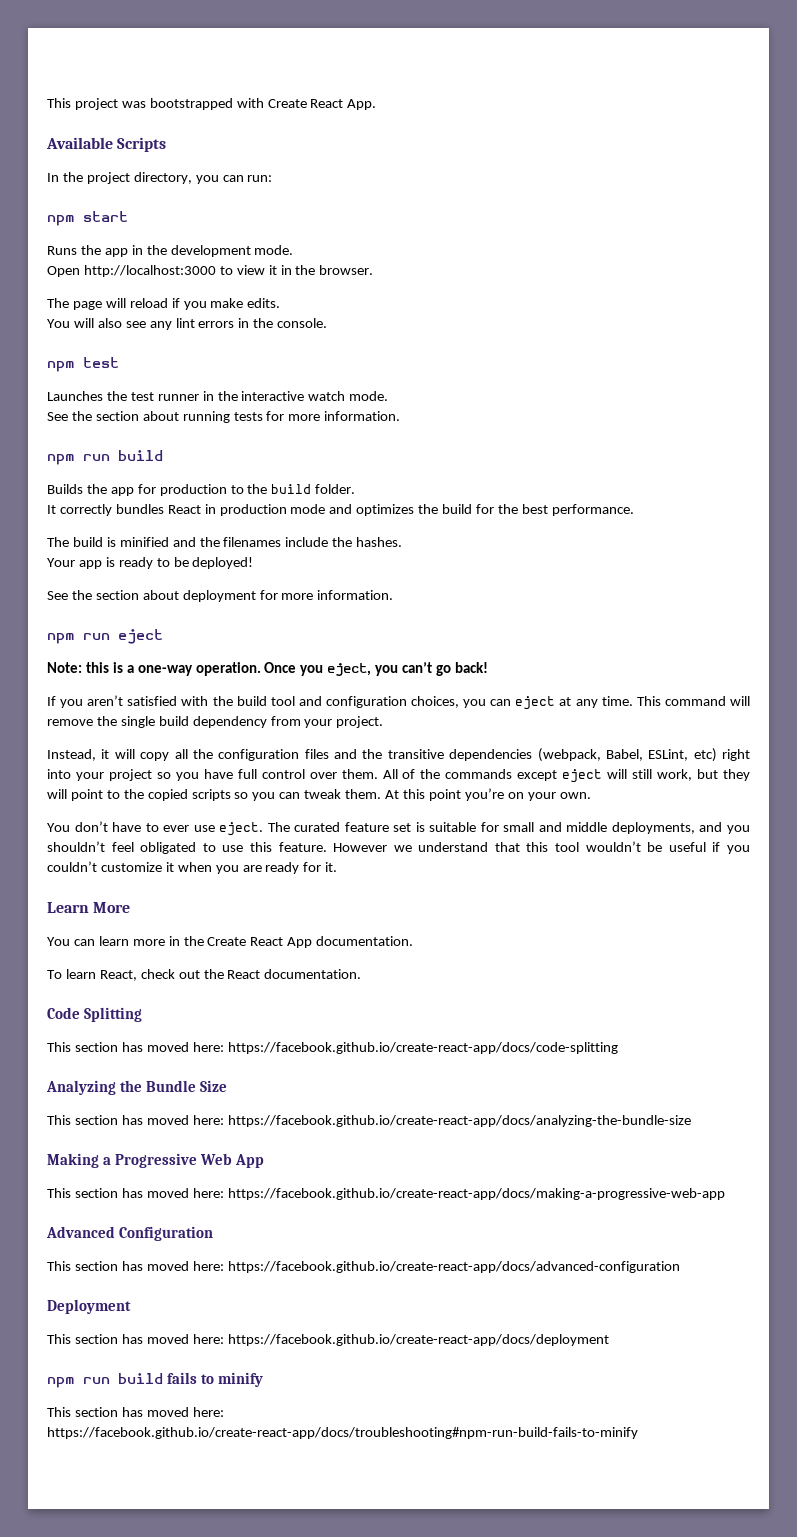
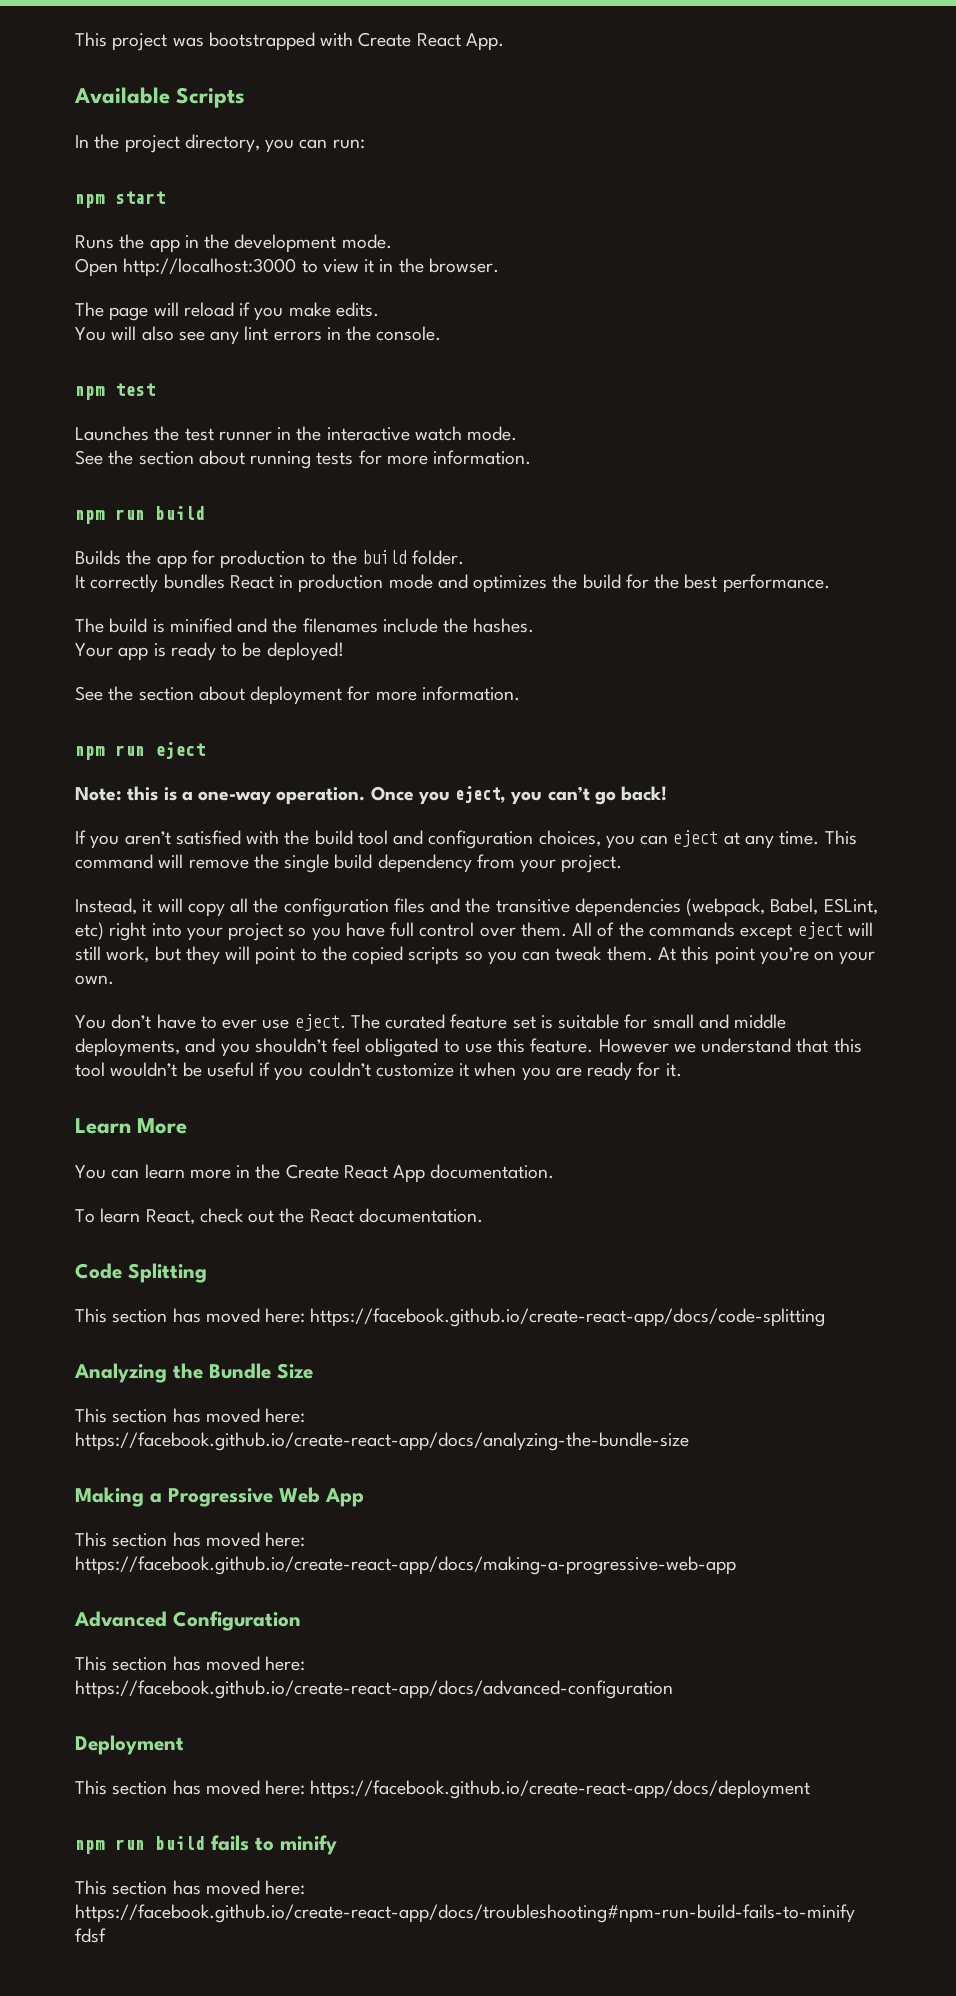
(638, 1433) none -> [75,1928,106,1943] fdsf

